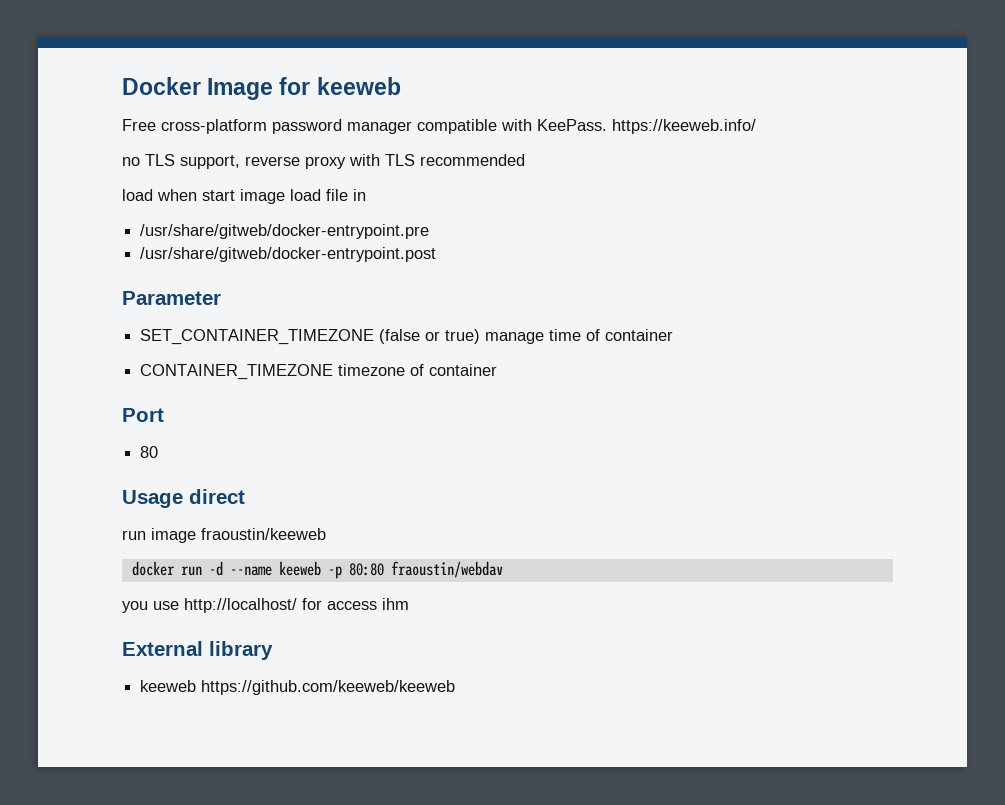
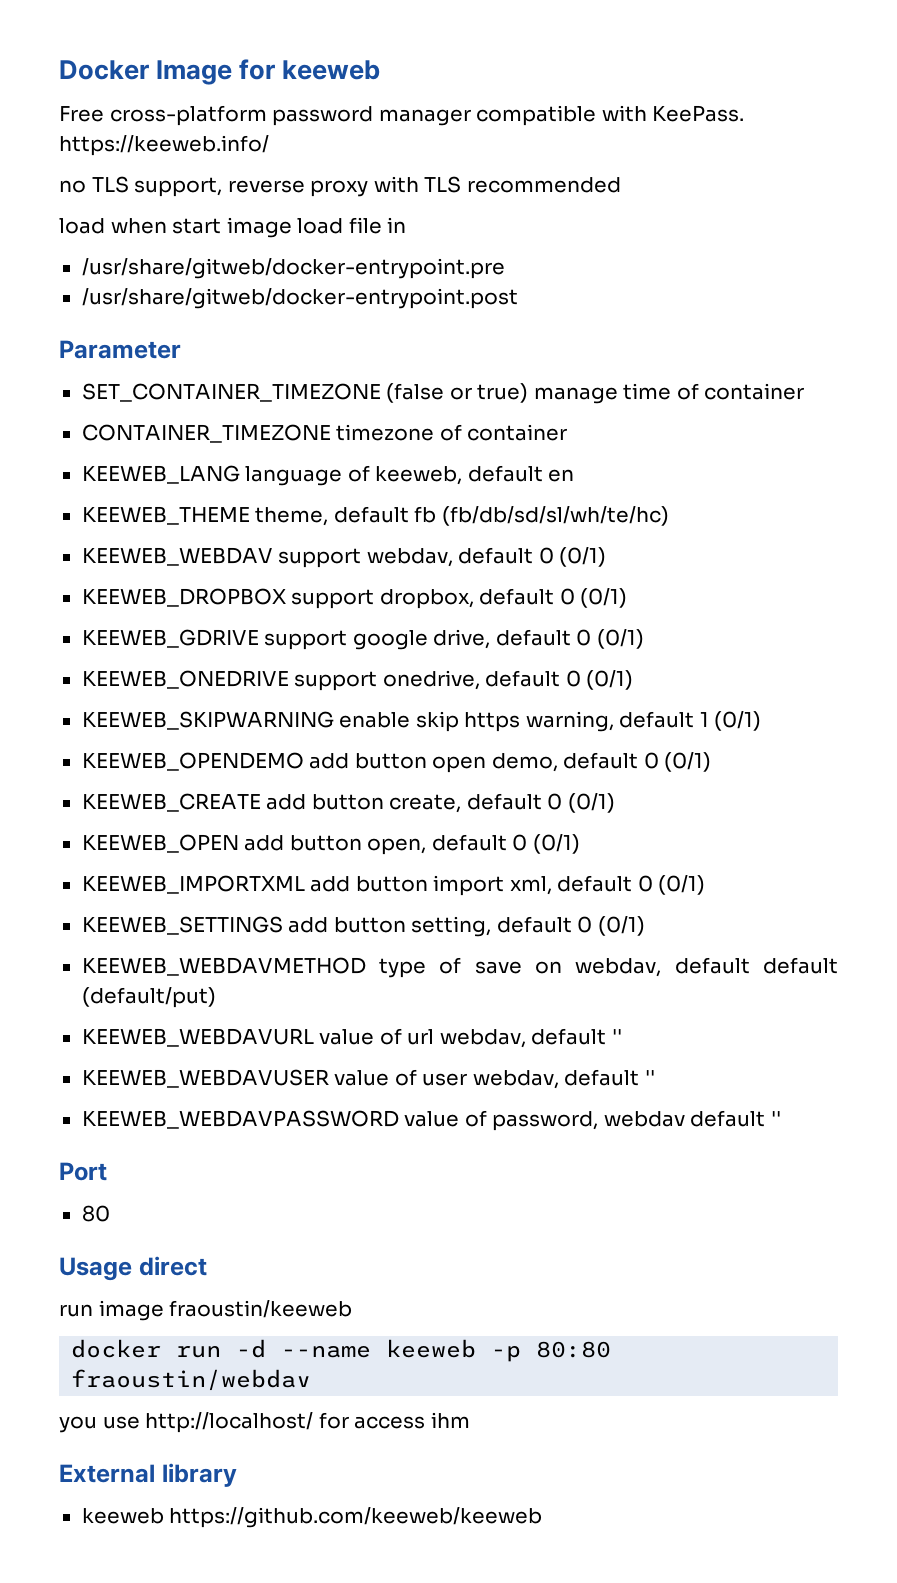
(498, 370) none -> [81,465,575,486] [81,506,669,526] [81,547,607,568] [81,588,628,609] [81,629,644,650] [81,670,634,691] [81,711,762,732] [81,752,712,773] [81,793,615,813] [81,834,580,855] [81,875,706,896] [81,916,645,937] [81,957,839,978] [81,987,216,1008] [81,1028,622,1048] [81,1069,655,1089] [81,1110,781,1131] // KEEWEB_LANG language of keeweb, default en // KEEWEB_THEME theme, default fb (fb/db/sd/sl/wh/te/hc) // KEEWEB_WEBDAV support webdav, default 0 (0/1) // KEEWEB_DROPBOX support dropbox, default 0 (0/1) // KEEWEB_GDRIVE support google drive, default 0 (0/1) // KEEWEB_ONEDRIVE support onedrive, default 0 (0/1) // KEEWEB_SKIPWARNING enable skip https warning, default 1 (0/1) // KEEWEB_OPENDEMO add button open demo, default 0 (0/1) // KEEWEB_CREATE add button create, default 0 (0/1) // KEEWEB_OPEN add button open, default 0 (0/1) // KEEWEB_IMPORTXML add button import xml, default 0 (0/1) // KEEWEB_SETTINGS add button setting, default 0 (0/1) // KEEWEB_WEBDAVMETHOD type of save on webdav, default default (default/put) // KEEWEB_WEBDAVURL value of url webdav, default '' // KEEWEB_WEBDAVUSER value of user webdav, default '' // KEEWEB_WEBDAVPASSWORD value of password, webdav default ''

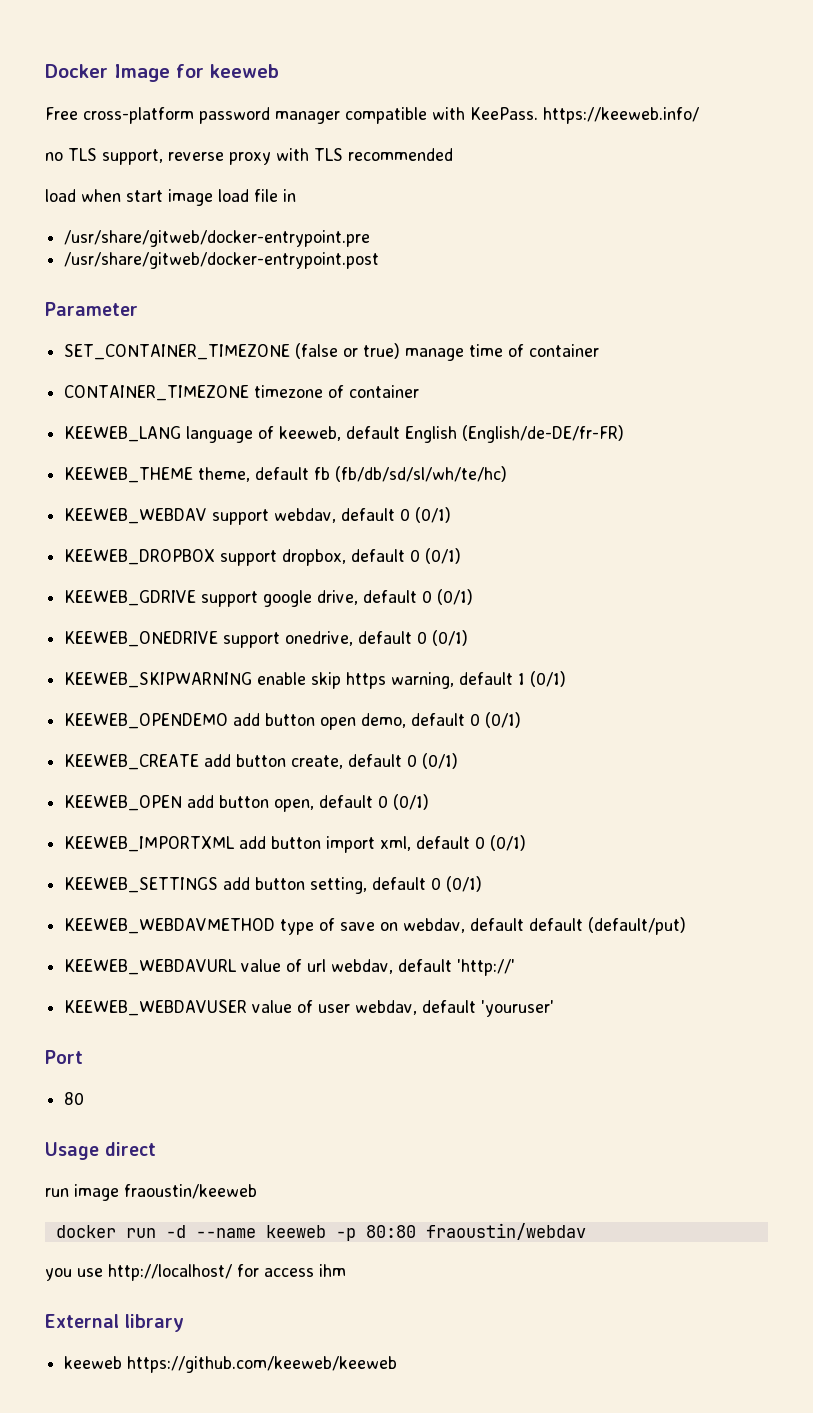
[548,469,575,482] en -> [405,425,625,443] English (English/de-DE/fr-FR)
[611,1029,622,1044] '' -> [457,959,516,976] 'http://'
[644,1070,655,1085] [81,1110,781,1131] '' // KEEWEB_WEBDAVPASSWORD value of password, webdav default '' -> [481,1000,555,1017] 'youruser'

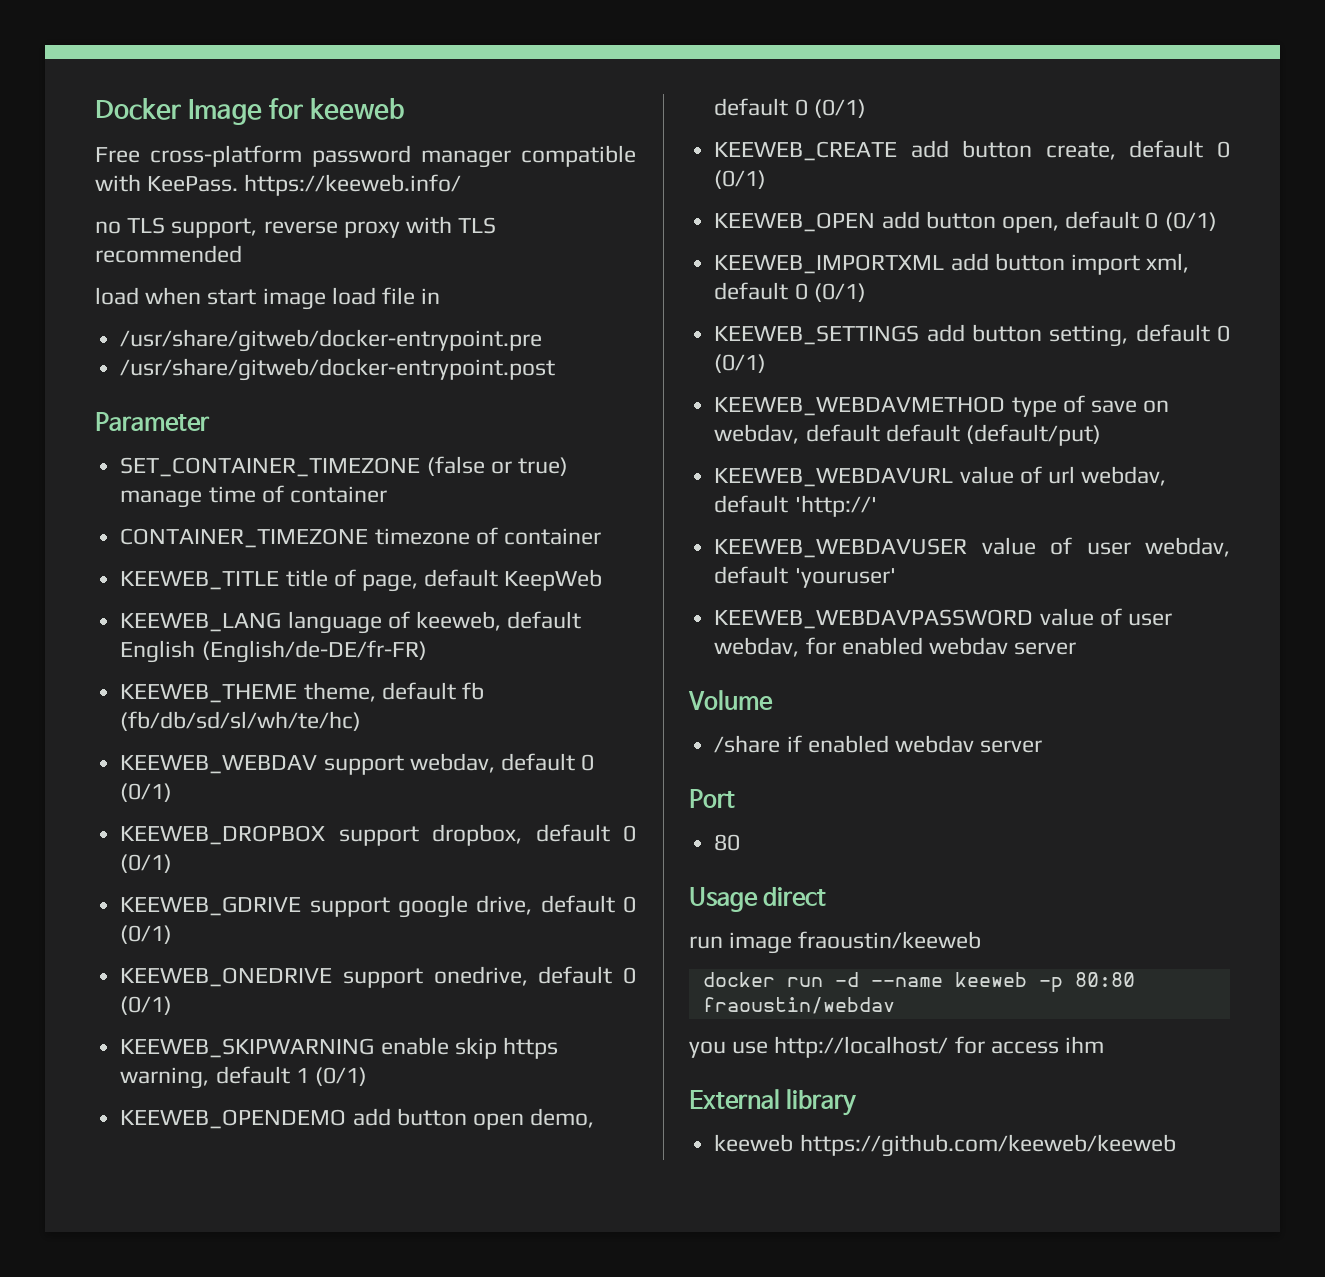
(420, 391) none -> [120,569,603,592] // KEEWEB_TITLE title of page, default KeepWeb
(555, 1008) none -> [714,608,1172,629] [714,637,1077,657] [688,690,773,710] [714,735,1043,753] // KEEWEB_WEBDAVPASSWORD value of user webdav, for enabled webdav server // Volume // /share if enabled webdav server

